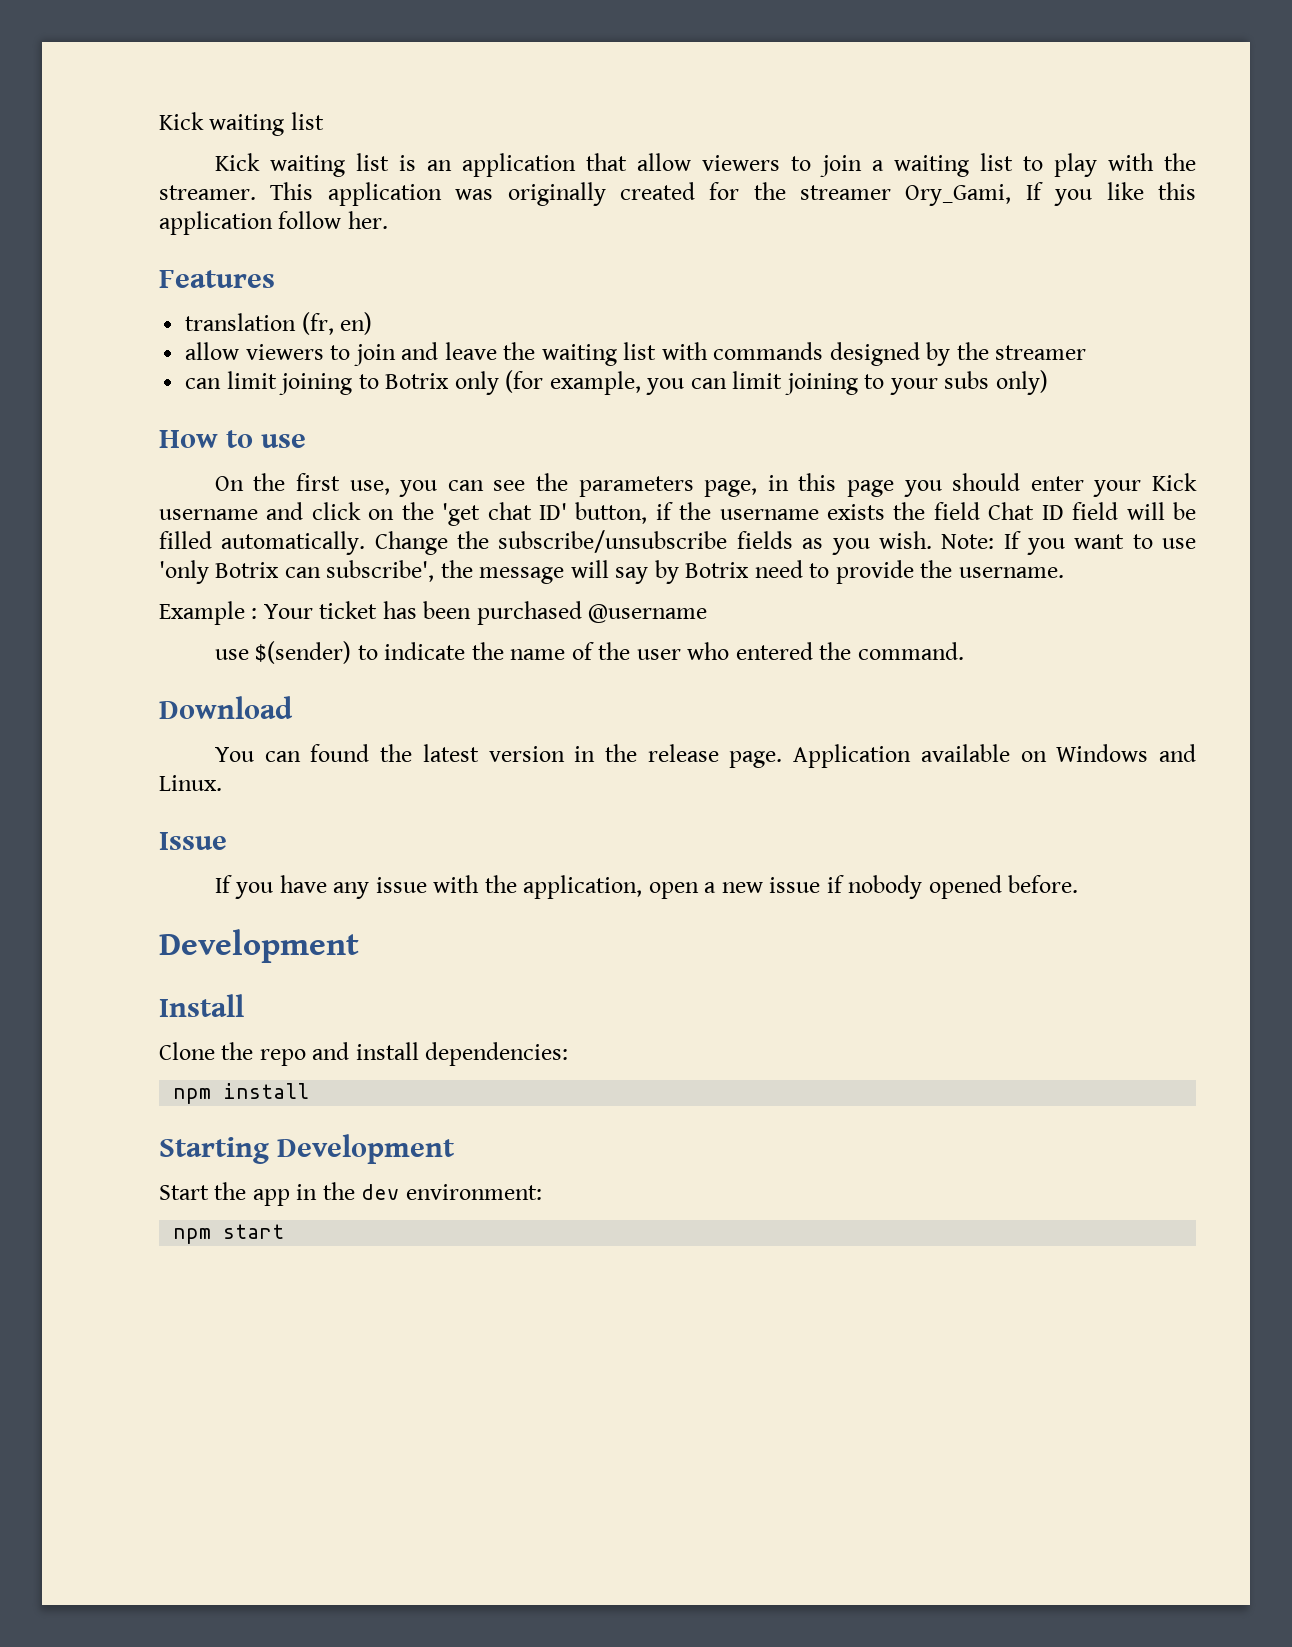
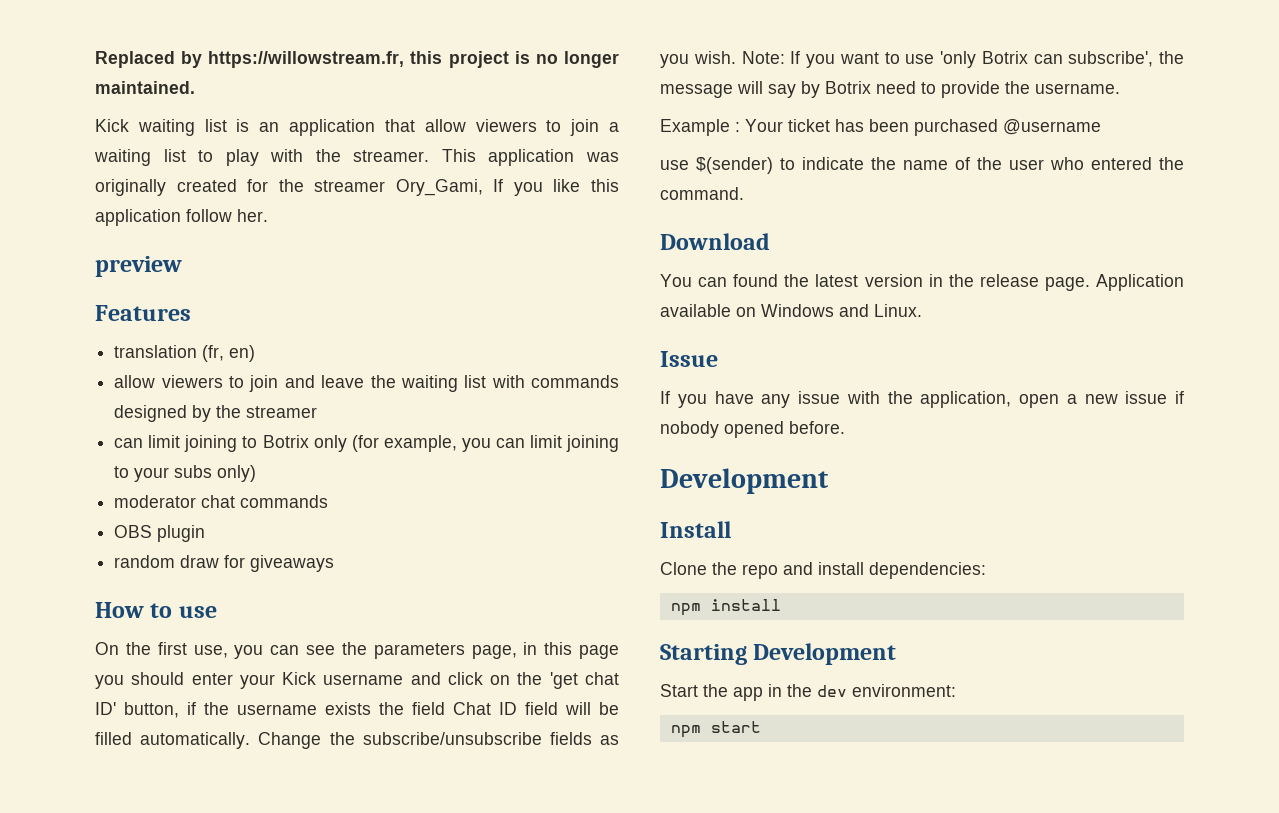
[159,112,324,136] Kick waiting list -> [95,51,620,68] [95,81,195,94] Replaced by https://willowstream.fr, this project is no longer maintained.
(388, 220) none -> [95,256,182,277] // preview
(1048, 382) none -> [114,495,329,508] [114,525,206,542] [114,555,335,572] // moderator chat commands // OBS plugin // random draw for giveaways

